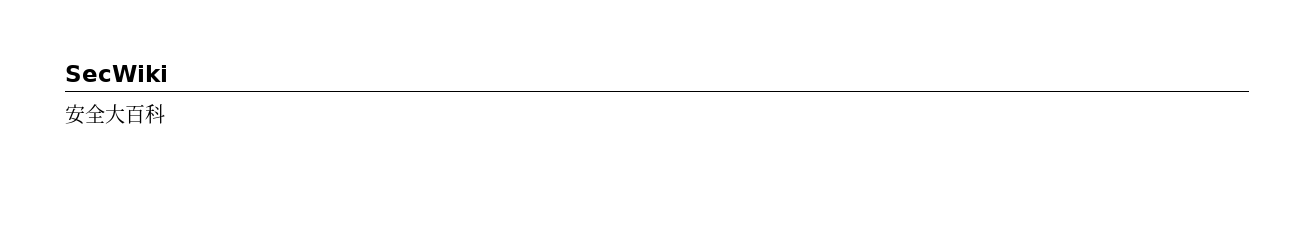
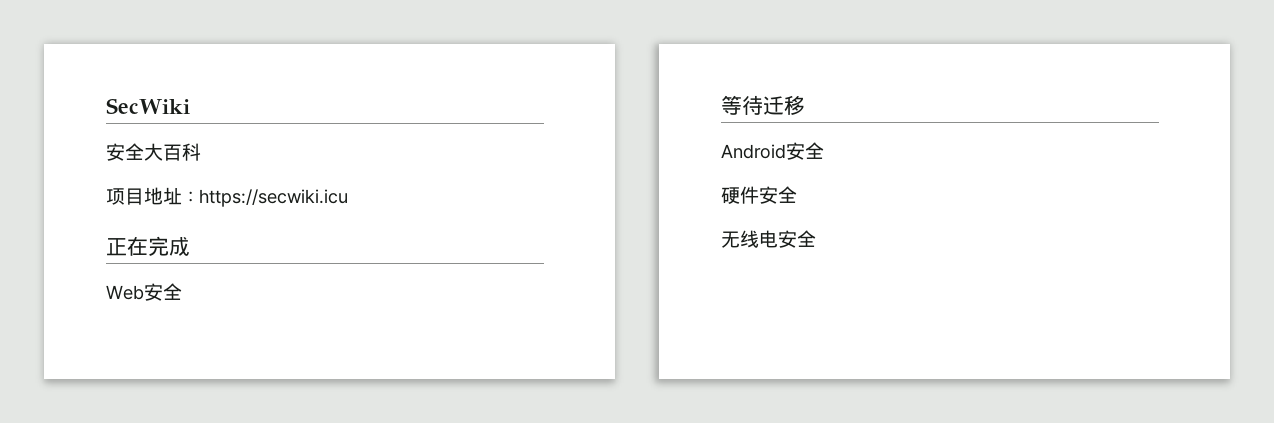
(165, 114) none -> [106,187,348,207] [106,236,190,256] [106,283,182,301] [721,95,805,115] [721,142,824,160] [721,186,797,204] [721,230,816,248] // 项目地址：https://secwiki.icu // 正在完成 // Web安全 // 等待迁移 // Android安全 // 硬件安全 // 无线电安全

